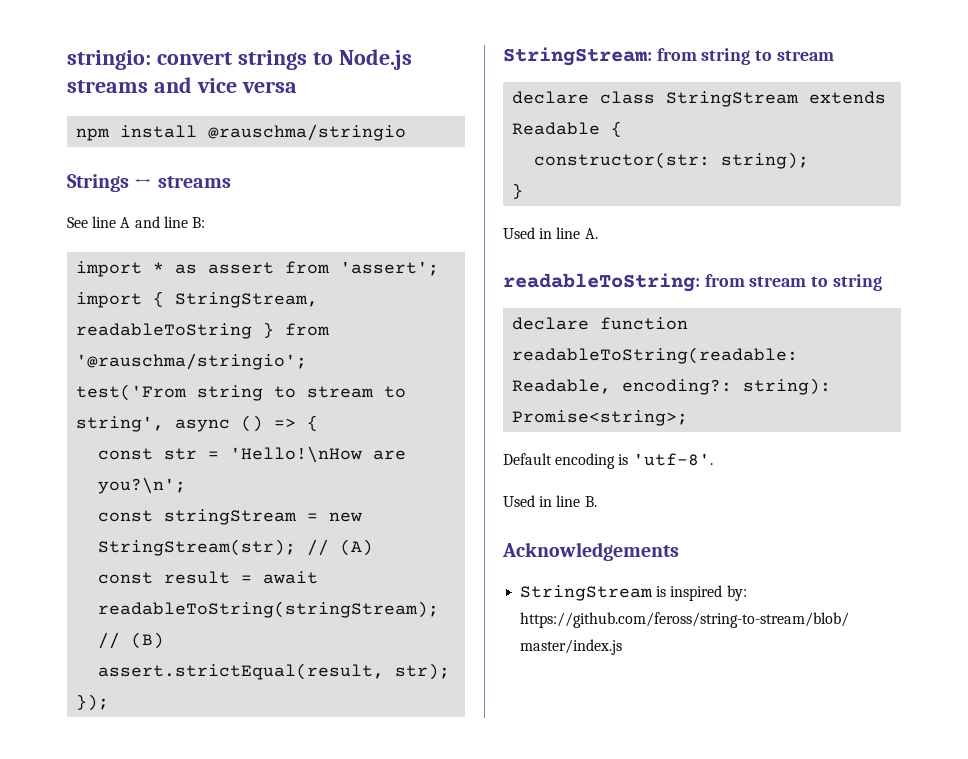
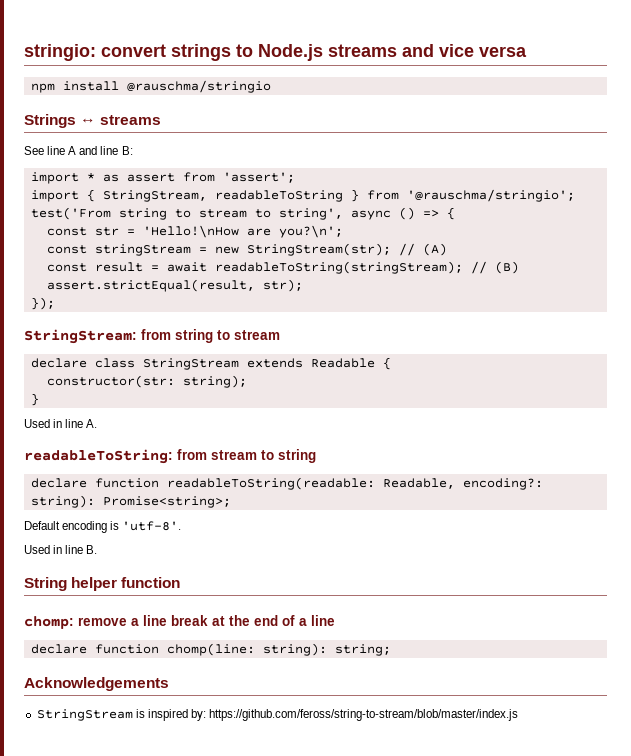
(597, 501) none -> [24,577,181,591] [24,615,335,629] [30,643,391,656] // String helper function // chomp: remove a line break at the end of a line // declare function chomp(line: string): string;

